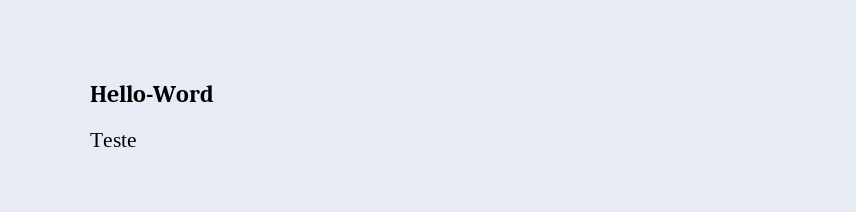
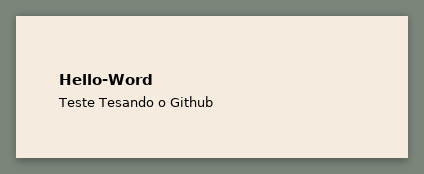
(137, 140) none -> [97,96,213,107] Tesando o Github

